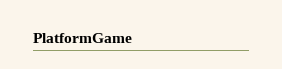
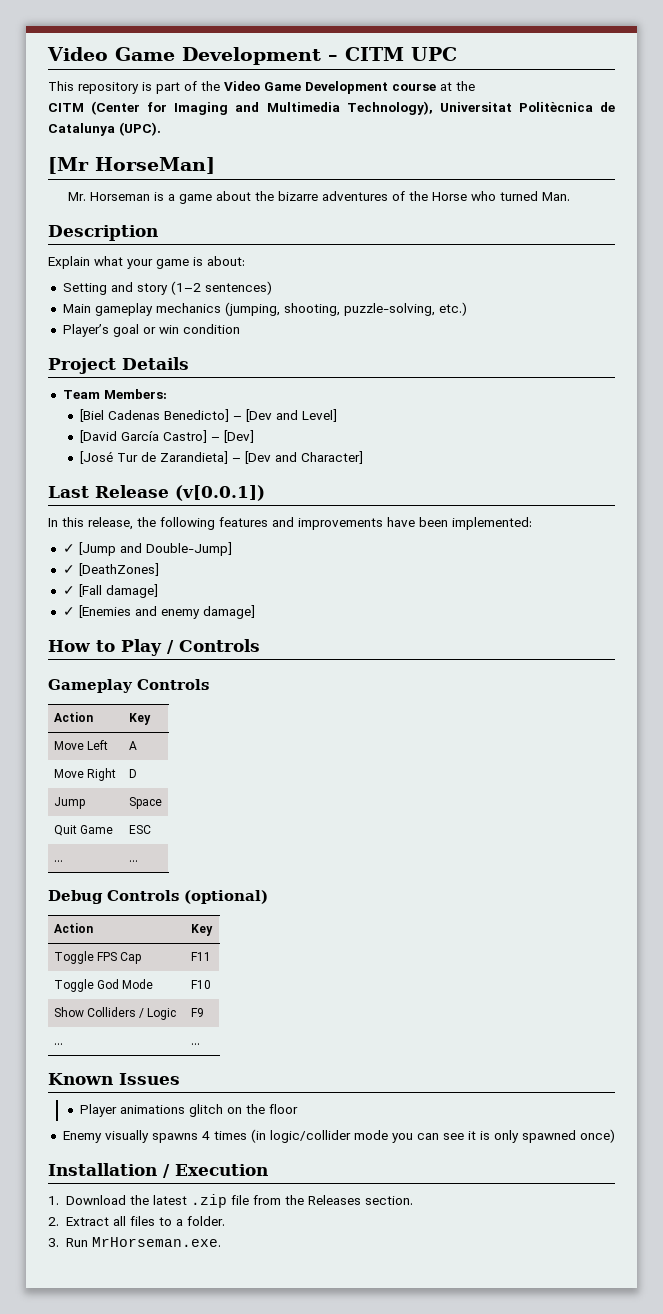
[33,33,132,43] PlatformGame -> [47,47,457,65] [48,81,475,94] [48,101,615,115] [48,122,161,136] [48,157,215,174] [68,191,571,204] [48,225,158,241] [48,256,245,269] [62,281,272,295] [62,302,467,316] [62,324,240,337] [48,357,189,374] [62,389,167,399] [80,409,338,422] [80,430,255,443] [80,451,364,464] [48,485,265,501] [48,517,532,530] [62,542,232,556] [62,563,159,576] [62,584,158,598] [62,605,255,619] [48,639,260,656] [48,679,209,693] [53,712,93,722] [128,713,151,725] [53,740,108,750] [128,741,137,750] [53,768,116,781] [128,769,137,778] [53,797,85,809] [128,797,162,809] [53,825,113,836] [128,825,151,834] [53,860,63,862] [128,860,138,862] [48,890,268,904] [53,923,93,933] [190,924,213,936] [53,951,142,964] [190,952,211,961] [53,979,154,992] [190,980,211,989] [53,1007,177,1020] [190,1008,204,1017] [53,1043,63,1045] [190,1043,200,1045] [48,1073,180,1085] [80,1104,299,1117] [62,1129,615,1143] [48,1163,268,1178] [48,1194,413,1208] [48,1216,225,1226] [48,1237,221,1247] Video Game Development – CITM UPC // This repository is part of the Video Game Development course at the // CITM (Center for Imaging and Multimedia Technology), Universitat Politècnica de Catalunya (UPC). // [Mr HorseMan] // Mr. Horseman is a game about the bizarre adventures of the Horse who turned Man. // Description // Explain what your game is about: // Setting and story (1–2 sentences) // Main gameplay mechanics (jumping, shooting, puzzle-solving, etc.) // Player’s goal or win condition // Project Details // Team Members: // [Biel Cadenas Benedicto] – [Dev and Level] // [David García Castro] – [Dev] // [José Tur de Zarandieta] – [Dev and Character] // Last Release (v[0.0.1]) // In this release, the following features and improvements have been implemented: // ✓ [Jump and Double-Jump] // ✓ [DeathZones] // ✓ [Fall damage] // ✓ [Enemies and enemy damage] // How to Play / Controls // Gameplay Controls // Action | Key // Move Left | A // Move Right | D // Jump | Space // Quit Game | ESC // ... | ... // Debug Controls (optional) // Action | Key // Toggle FPS Cap | F11 // Toggle God Mode | F10 // Show Colliders / Logic | F9 // ... | ... // Known Issues // Player animations glitch on the floor // Enemy visually spawns 4 times (in logic/collider mode you can see it is only spawned once) // Installation / Execution // 1. Download the latest .zip file from the Releases section. // 2. Extract all files to a folder. // 3. Run MrHorseman.exe.

